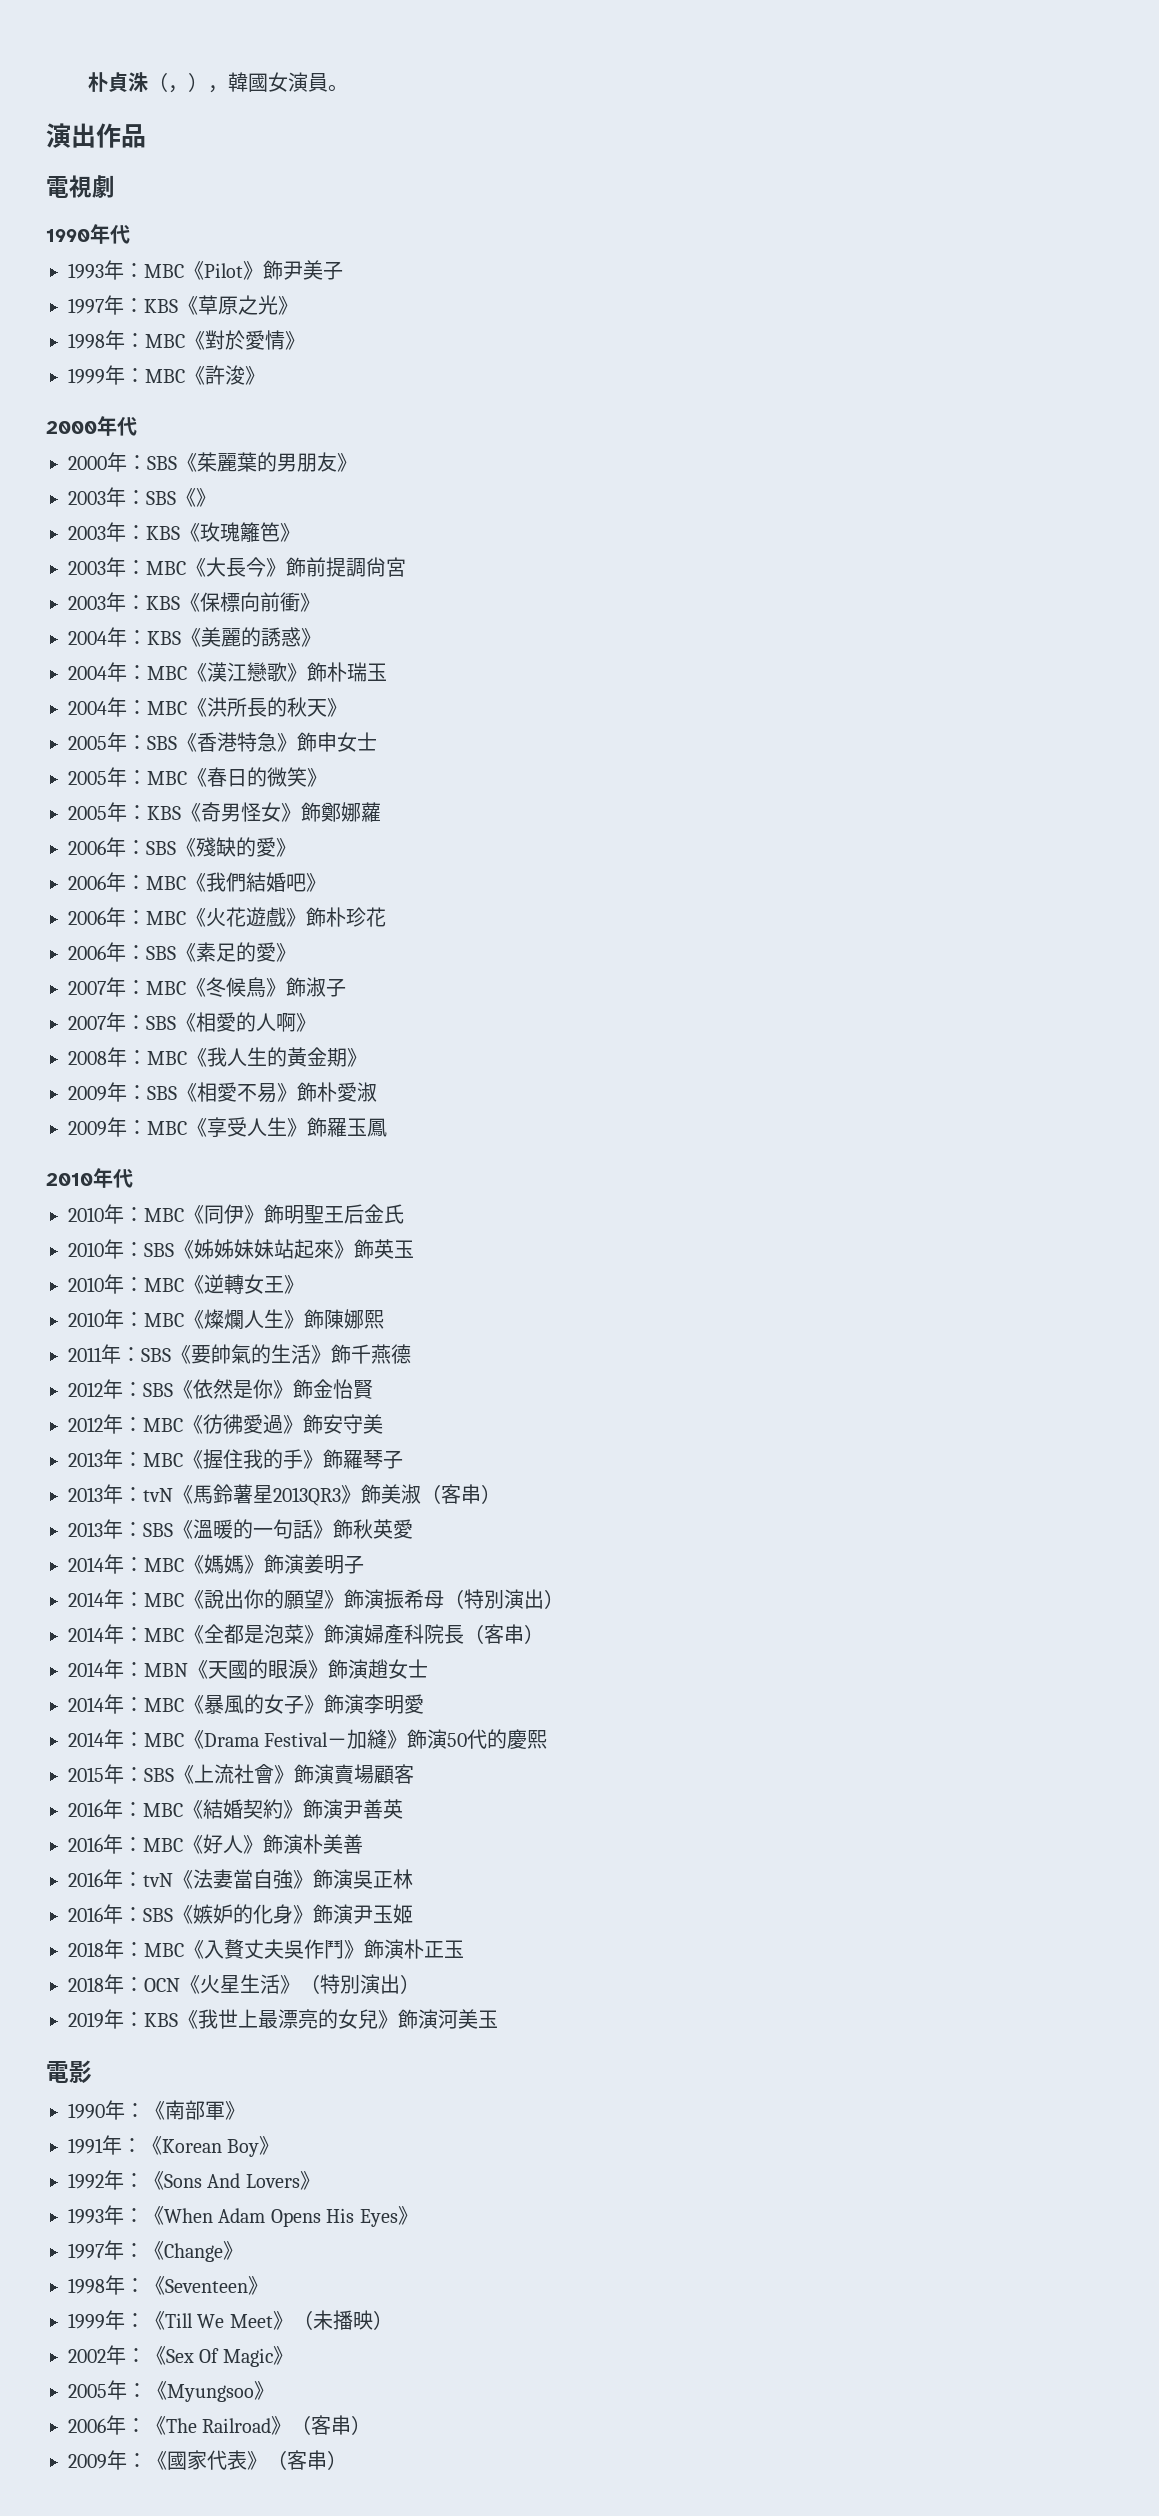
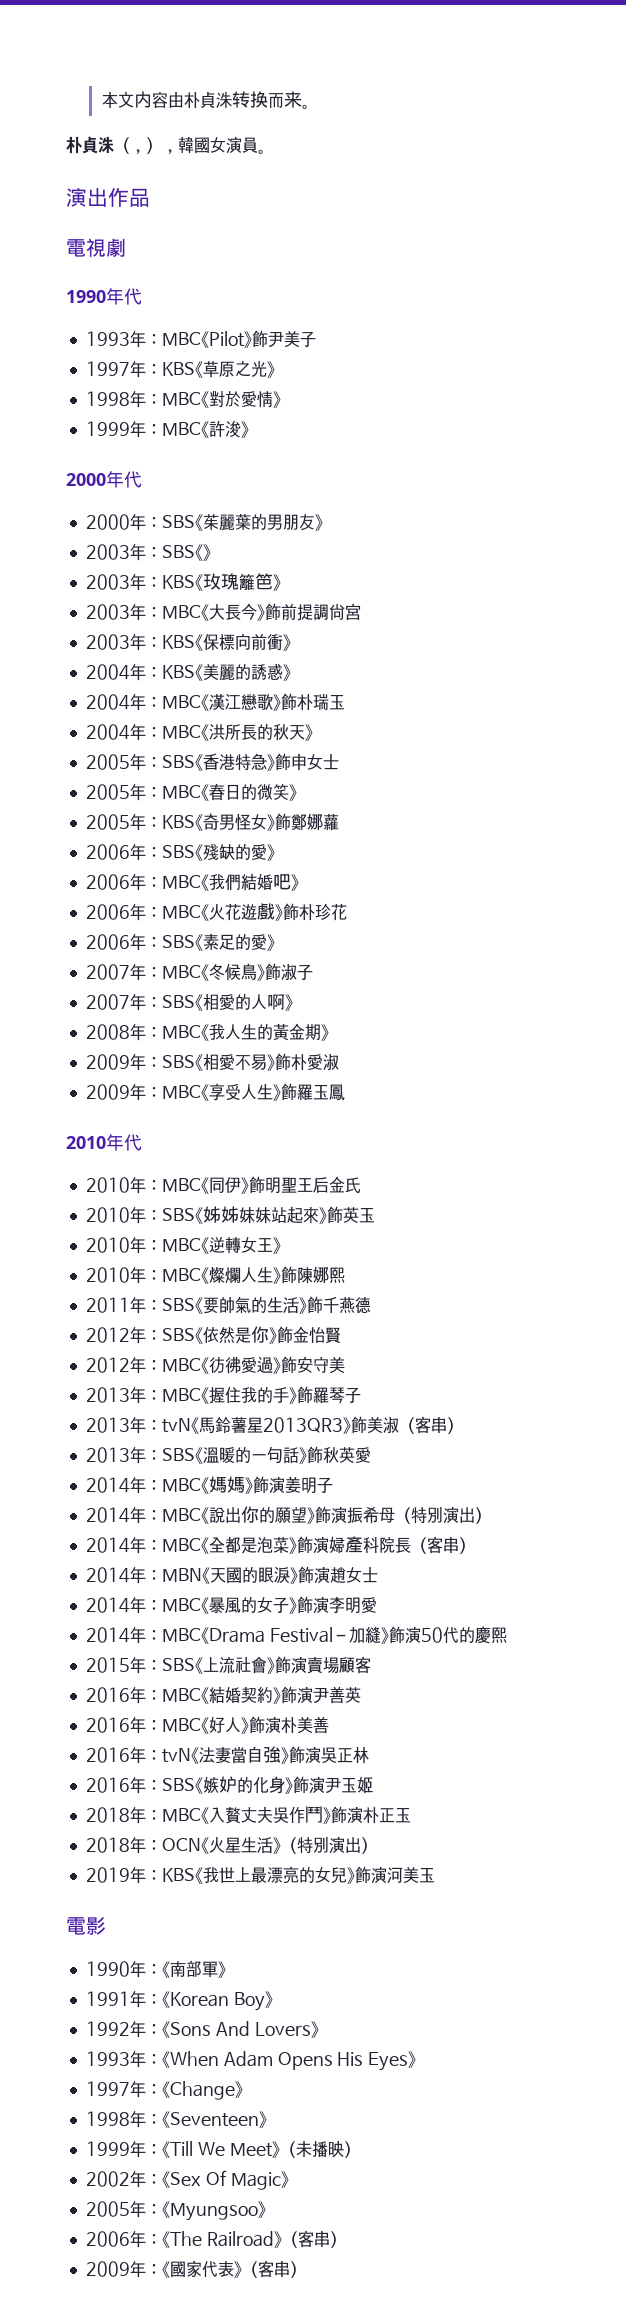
(88, 82) none -> [101,91,310,109] 本文内容由朴貞洙转换而来。 //

